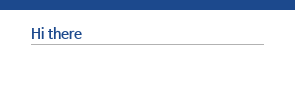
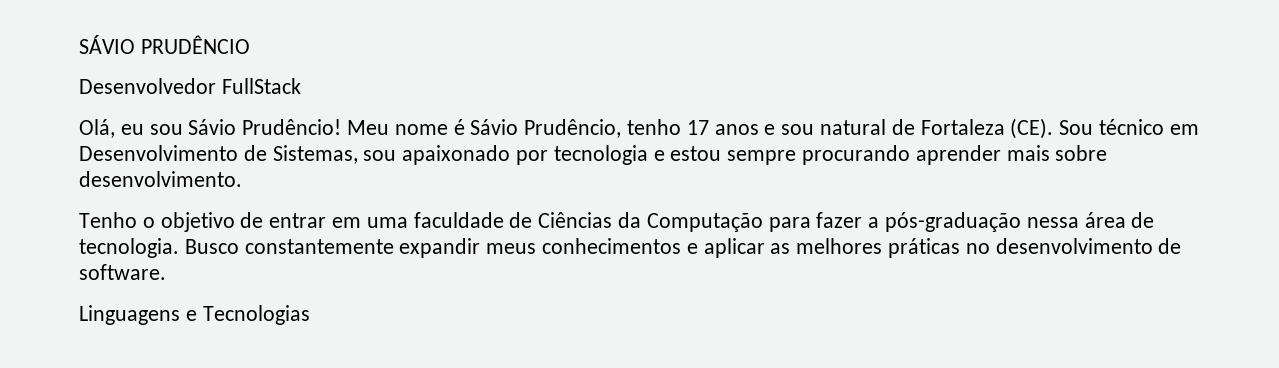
[31,27,82,39] Hi there -> [79,35,250,54] [79,78,301,94] [79,118,1199,139] [79,145,1108,165] [79,171,242,187] [79,212,1155,232] [79,238,1182,258] [79,264,166,280] [79,305,310,325] SÁVIO PRUDÊNCIO // Desenvolvedor FullStack // Olá, eu sou Sávio Prudêncio! Meu nome é Sávio Prudêncio, tenho 17 anos e sou natural de Fortaleza (CE). Sou técnico em Desenvolvimento de Sistemas, sou apaixonado por tecnologia e estou sempre procurando aprender mais sobre desenvolvimento. // Tenho o objetivo de entrar em uma faculdade de Ciências da Computação para fazer a pós-graduação nessa área de tecnologia. Busco constantemente expandir meus conhecimentos e aplicar as melhores práticas no desenvolvimento de software. // Linguagens e Tecnologias

